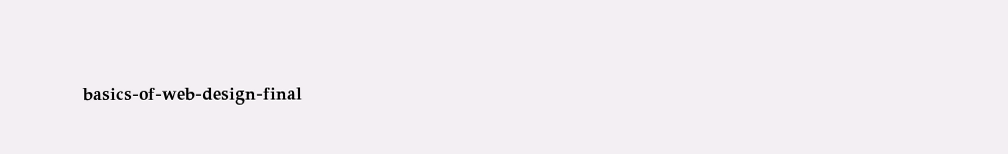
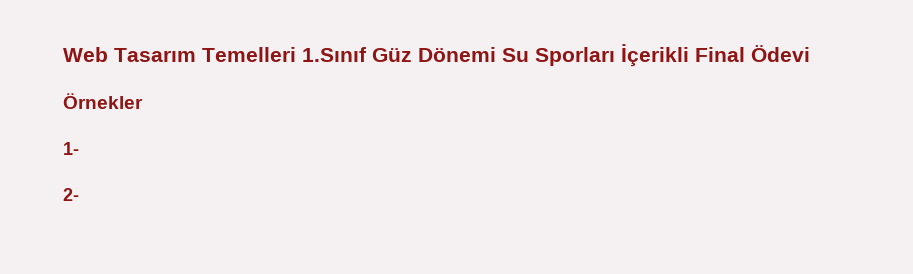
[82,87,303,106] basics-of-web-design-final -> [63,44,810,67] [63,93,143,109] [63,142,79,155] [63,188,79,201] Web Tasarım Temelleri 1.Sınıf Güz Dönemi Su Sporları İçerikli Final Ödevi // Örnekler // 1- // 2-

